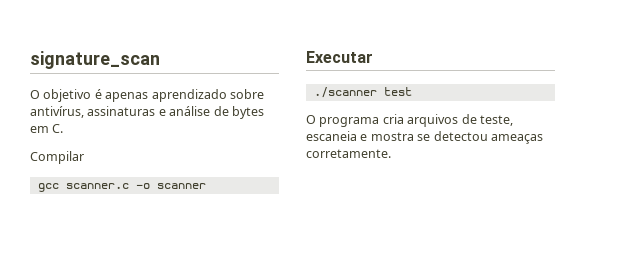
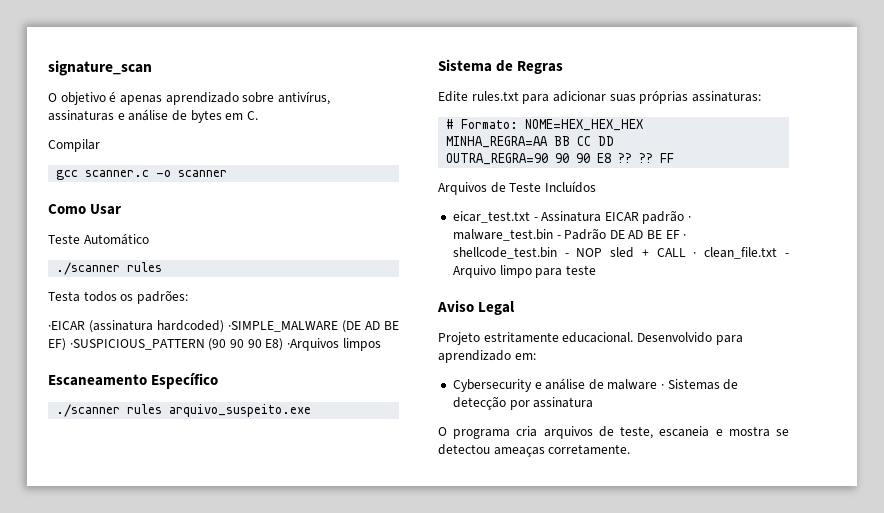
[306,51,373,63] [313,87,412,98] Executar // ./scanner test -> [48,204,122,215] [48,233,149,245] [56,262,163,275] [48,290,188,304] [48,320,399,333] [48,338,381,351] [48,373,219,389] [56,404,312,417] [438,59,564,74] [438,90,761,104] [446,119,644,131] [446,136,615,148] [446,153,675,165] [438,181,596,195] [452,210,692,224] [452,228,687,241] [452,247,789,259] [452,265,596,278] [437,300,516,315] [438,332,743,345] [438,350,536,363] [452,378,739,392] [452,396,594,410] Como Usar // Teste Automático // ./scanner rules // Testa todos os padrões: // ·EICAR (assinatura hardcoded) ·SIMPLE_MALWARE (DE AD BE EF) ·SUSPICIOUS_PATTERN (90 90 90 E8) ·Arquivos limpos // Escaneamento Específico // ./scanner rules arquivo_suspeito.exe // Sistema de Regras // Edite rules.txt para adicionar suas próprias assinaturas: // # Formato: NOME=HEX_HEX_HEX // MINHA_REGRA=AA BB CC DD // OUTRA_REGRA=90 90 90 E8 ?? ?? FF // Arquivos de Teste Incluídos // eicar_test.txt - Assinatura EICAR padrão · malware_test.bin - Padrão DE AD BE EF · shellcode_test.bin - NOP sled + CALL · clean_file.txt - Arquivo limpo para teste // Aviso Legal // Projeto estritamente educacional. Desenvolvido para aprendizado em: // Cybersecurity e análise de malware · Sistemas de detecção por assinatura

